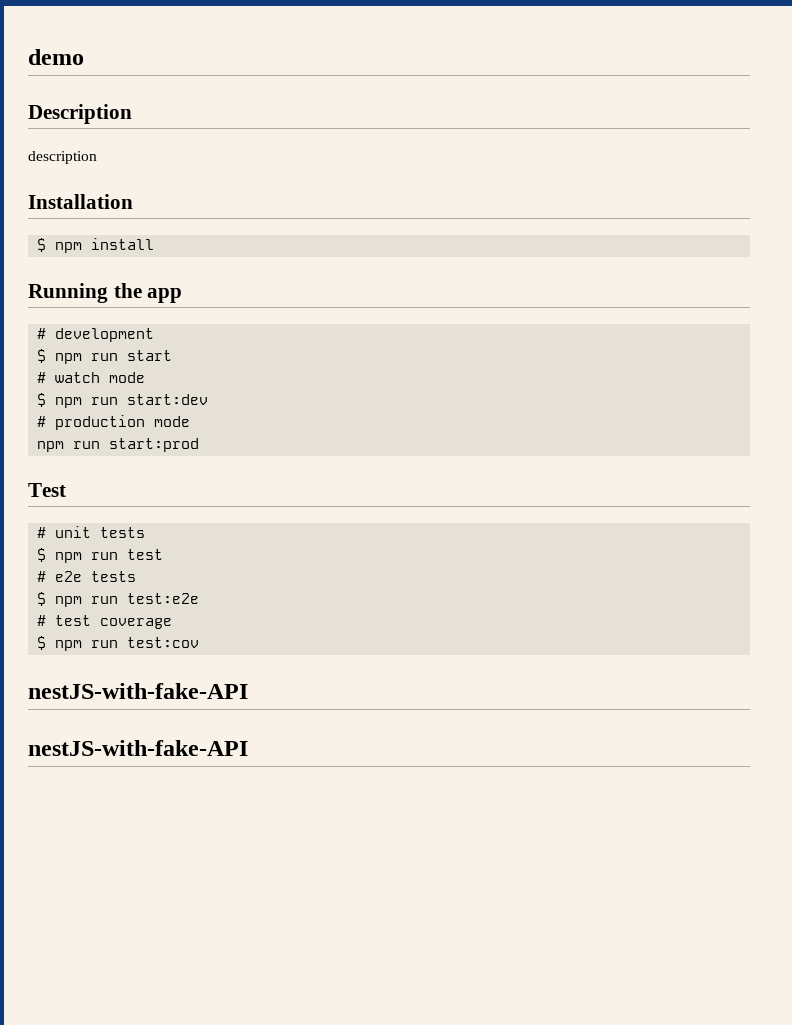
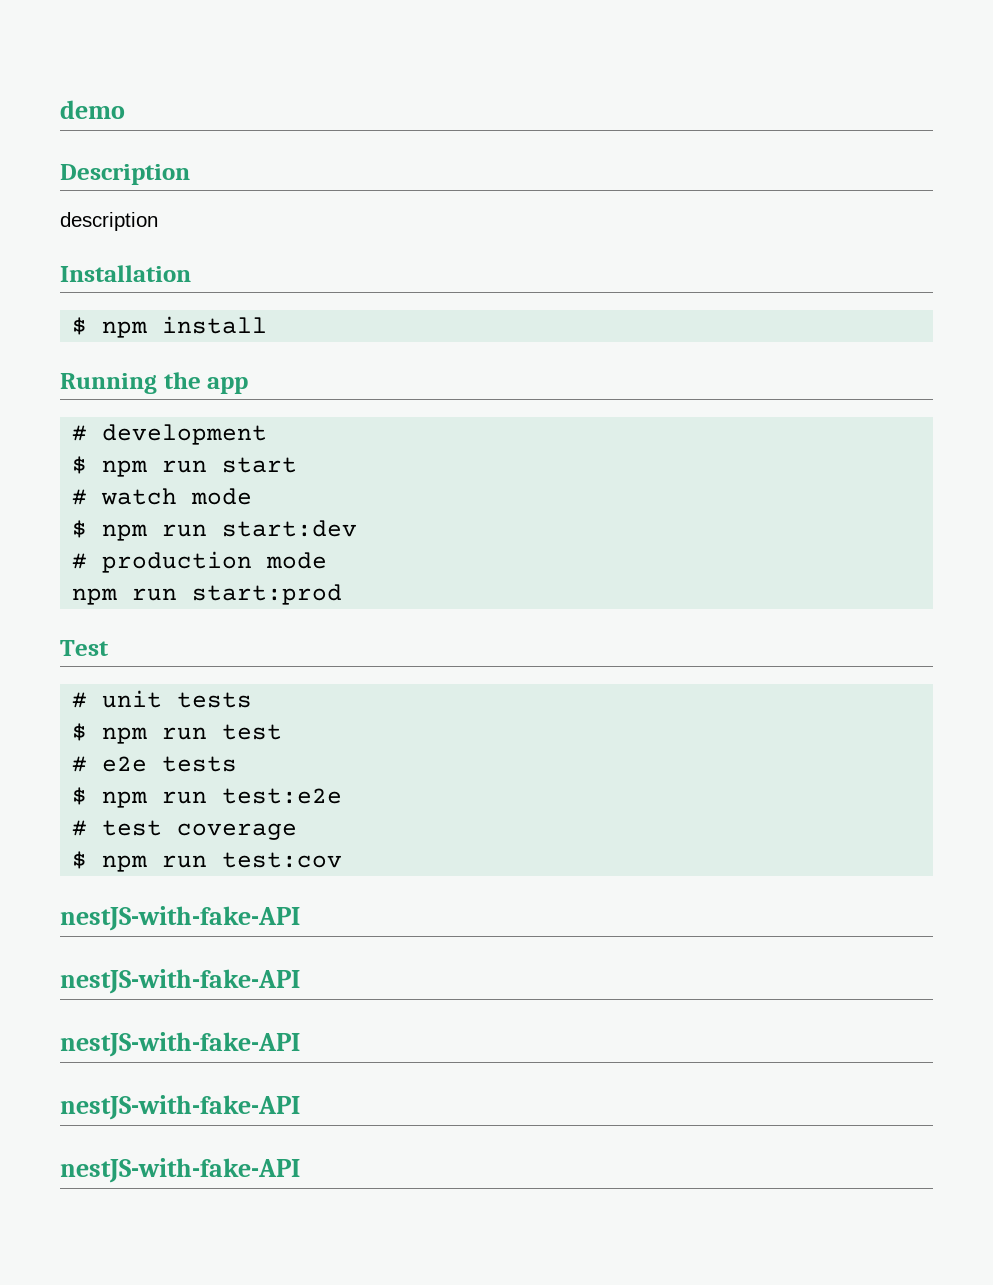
(248, 748) none -> [60,1032,300,1057] [60,1095,300,1120] [60,1158,300,1183] // nestJS-with-fake-API // nestJS-with-fake-API // nestJS-with-fake-API

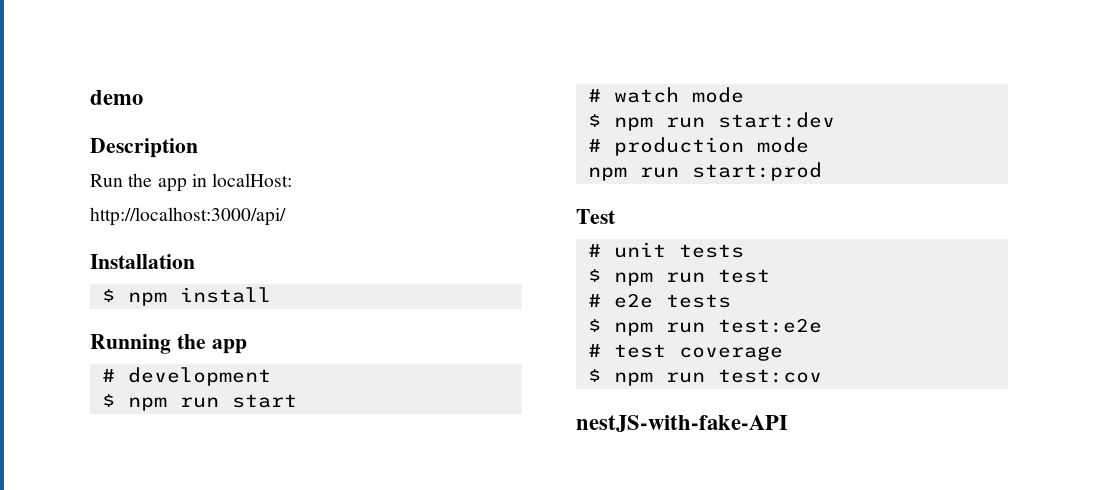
[60,212,158,231] description -> [90,173,293,192] [90,207,286,226] Run the app in localHost: // http://localhost:3000/api/
[60,969,300,994] [60,1032,300,1057] [60,1095,300,1120] [60,1158,300,1183] // nestJS-with-fake-API // nestJS-with-fake-API // nestJS-with-fake-API // nestJS-with-fake-API -> (788, 423) none

